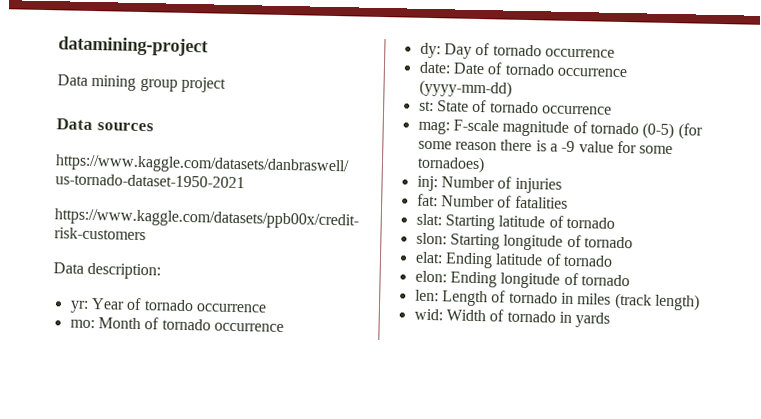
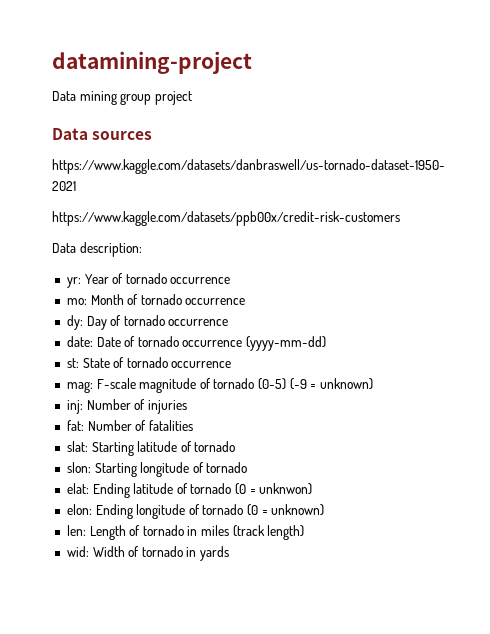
[677,123,703,140] [417,139,674,155] [416,155,485,174] (for some reason there is a -9 value for some tornadoes) -> [289,378,374,390] (-9 = unknown)
(613, 260) none -> [235,483,313,495] (0 = unknwon)
(630, 280) none -> [247,504,325,516] (0 = unknown)

